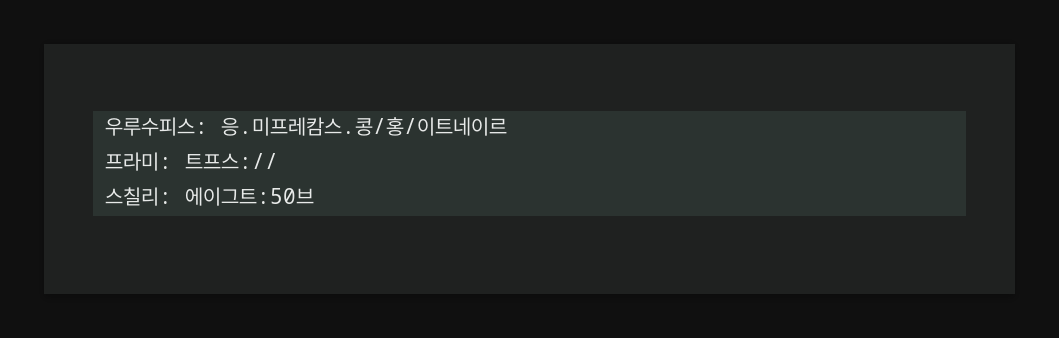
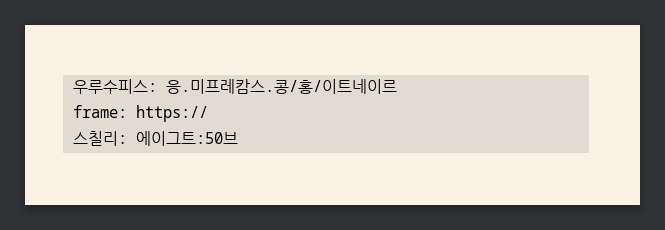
[105,152,279,171] 프라미: 트프스:// -> [73,105,209,122] frame: https://

